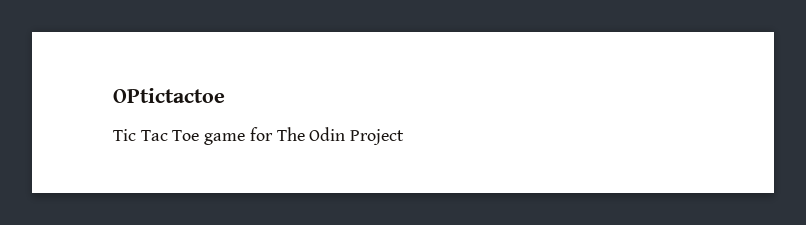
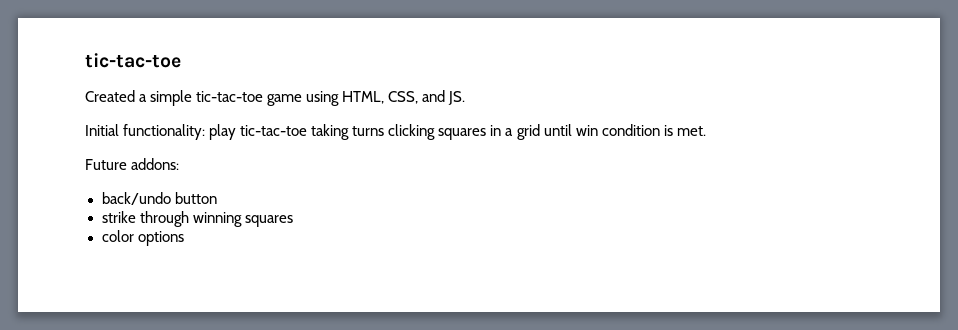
[113,88,225,103] [113,127,405,145] OPtictactoe // Tic Tac Toe game for The Odin Project -> [85,53,181,68] [85,90,466,106] [85,124,706,140] [85,158,180,170] [101,192,217,205] [101,211,293,227] [101,230,184,246] tic-tac-toe // Created a simple tic-tac-toe game using HTML, CSS, and JS. // Initial functionality: play tic-tac-toe taking turns clicking squares in a grid until win condition is met. // Future addons: // back/undo button // strike through winning squares // color options

